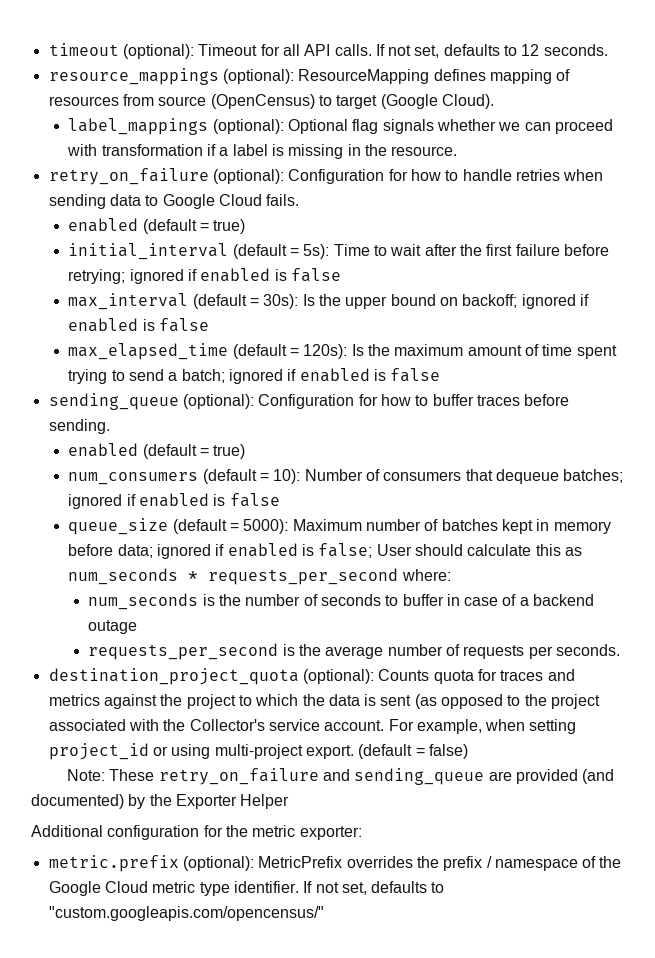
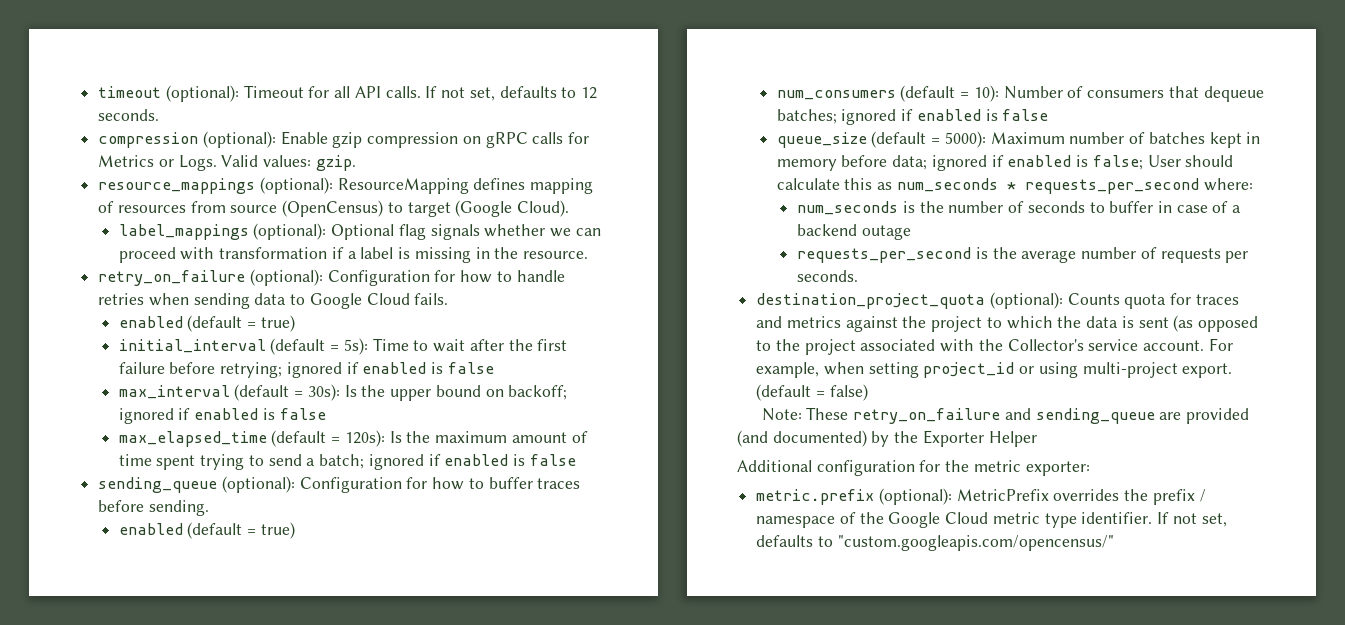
(608, 50) none -> [98,131,590,148] [98,155,356,171] // compression (optional): Enable gzip compression on gRPC calls for Metrics or Logs. Valid values: gzip.

